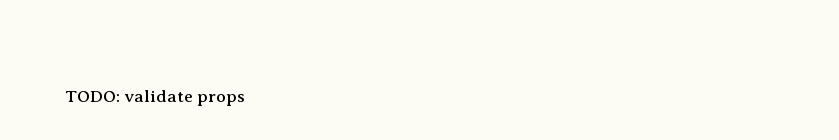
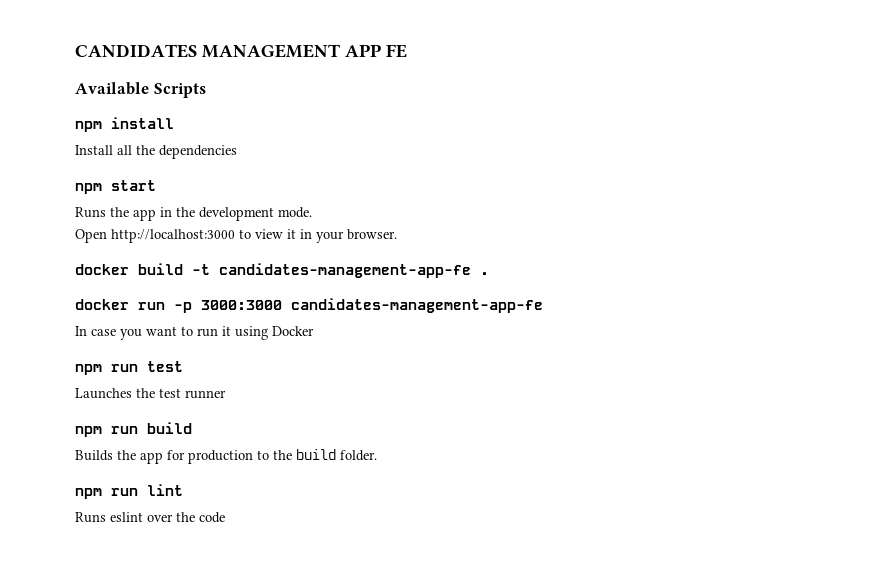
[65,90,246,106] TODO: validate props -> [75,44,407,58] [75,82,206,98] [75,117,174,132] [75,145,237,159] [75,180,156,194] [75,207,312,221] [75,229,397,243] [75,263,489,278] [75,298,543,313] [75,326,314,340] [75,361,183,375] [75,388,226,399] [75,422,192,437] [75,449,377,464] [75,484,183,499] [75,512,225,523] CANDIDATES MANAGEMENT APP FE // Available Scripts // npm install // Install all the dependencies // npm start // Runs the app in the development mode. // Open http://localhost:3000 to view it in your browser. // docker build -t candidates-management-app-fe . // docker run -p 3000:3000 candidates-management-app-fe // In case you want to run it using Docker // npm run test // Launches the test runner // npm run build // Builds the app for production to the build folder. // npm run lint // Runs eslint over the code

